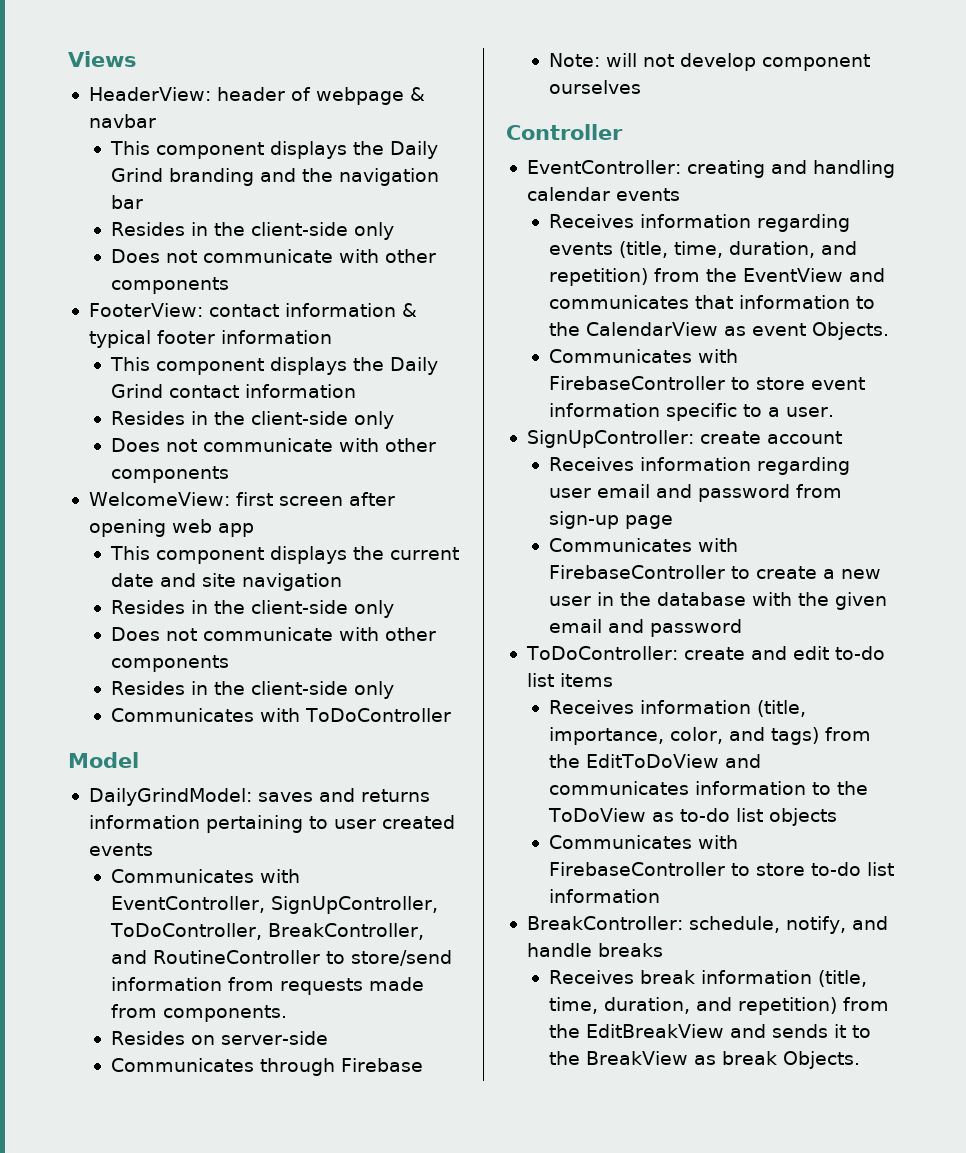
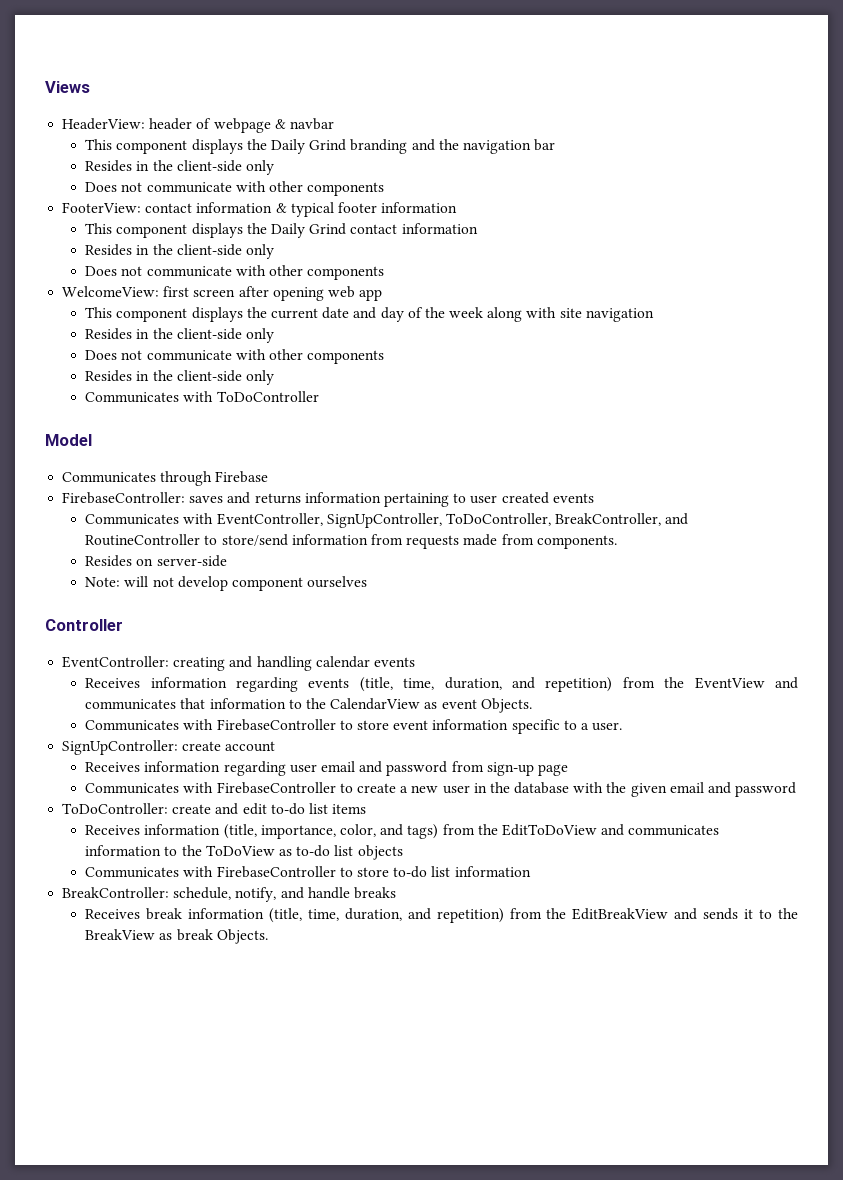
(197, 580) none -> [380,307,557,322] day of the week along with
[88,788,252,806] DailyGrindModel: -> [62,471,269,486] [62,492,186,504] Communicates through Firebase // FirebaseController:
[111,1058,424,1076] // Communicates through Firebase -> (227, 561) none

